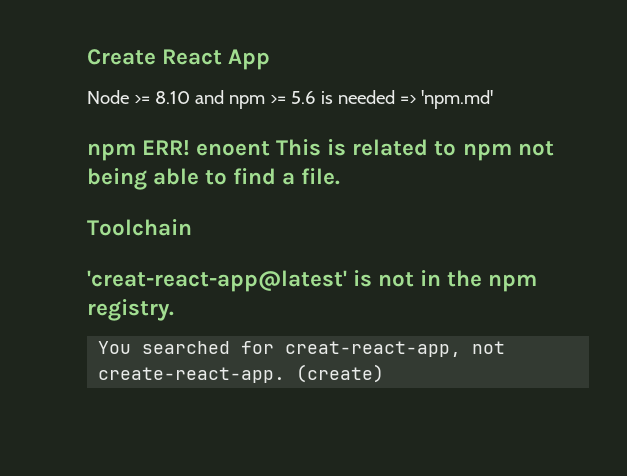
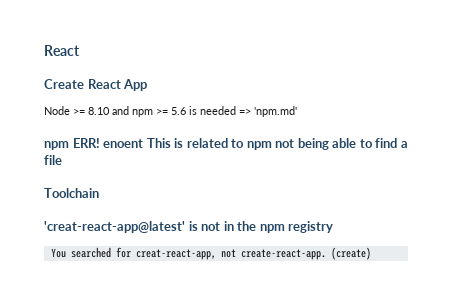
(87, 57) none -> [44,45,80,56] React //
[301,168,341,185] file. -> [44,155,62,165] file
[87,299,174,321] registry. -> [288,221,334,233] registry

